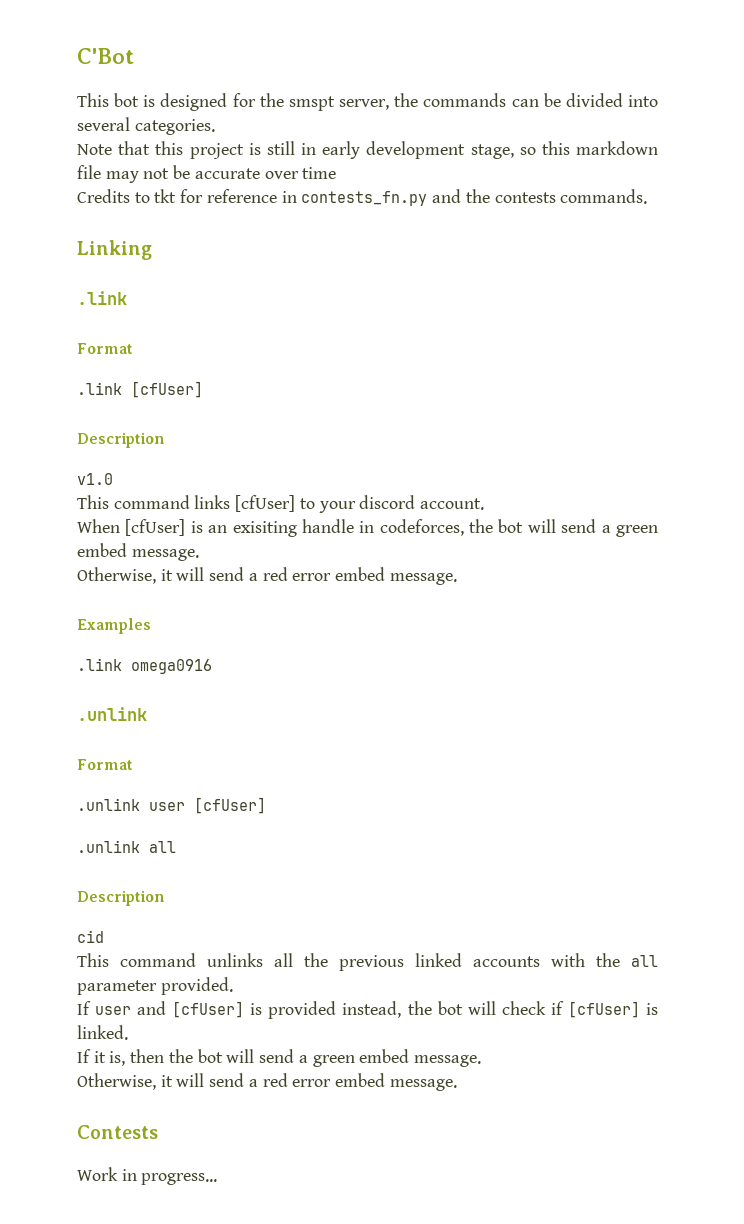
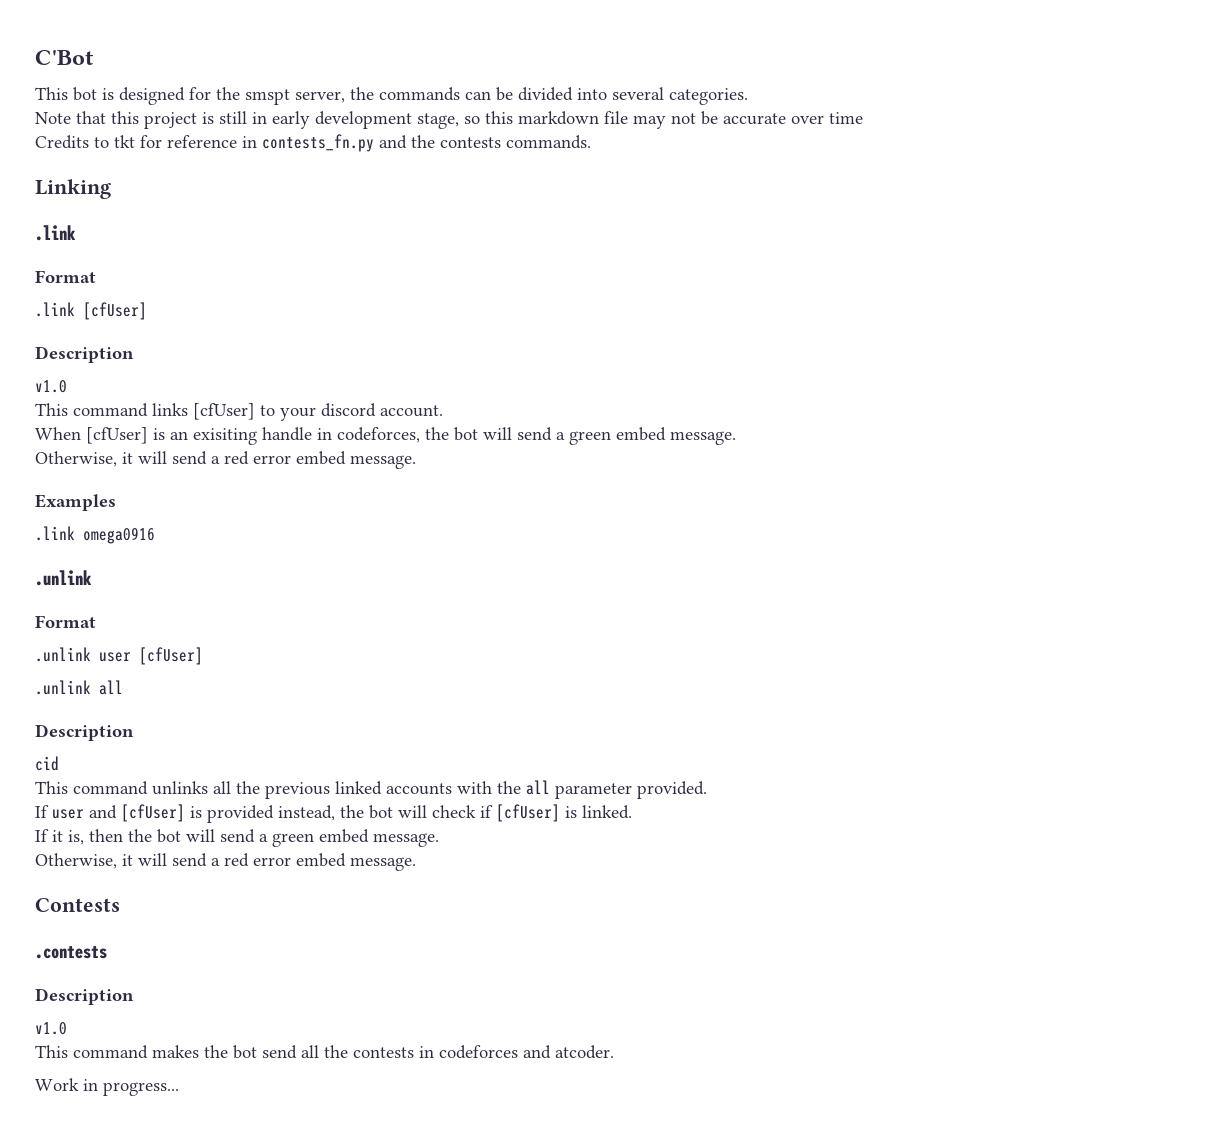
(158, 1132) none -> [35,946,107,959] [35,988,134,1005] [35,1022,67,1035] [35,1045,614,1059] // .contests // Description // v1.0 // This command makes the bot send all the contests in codeforces and atcoder.

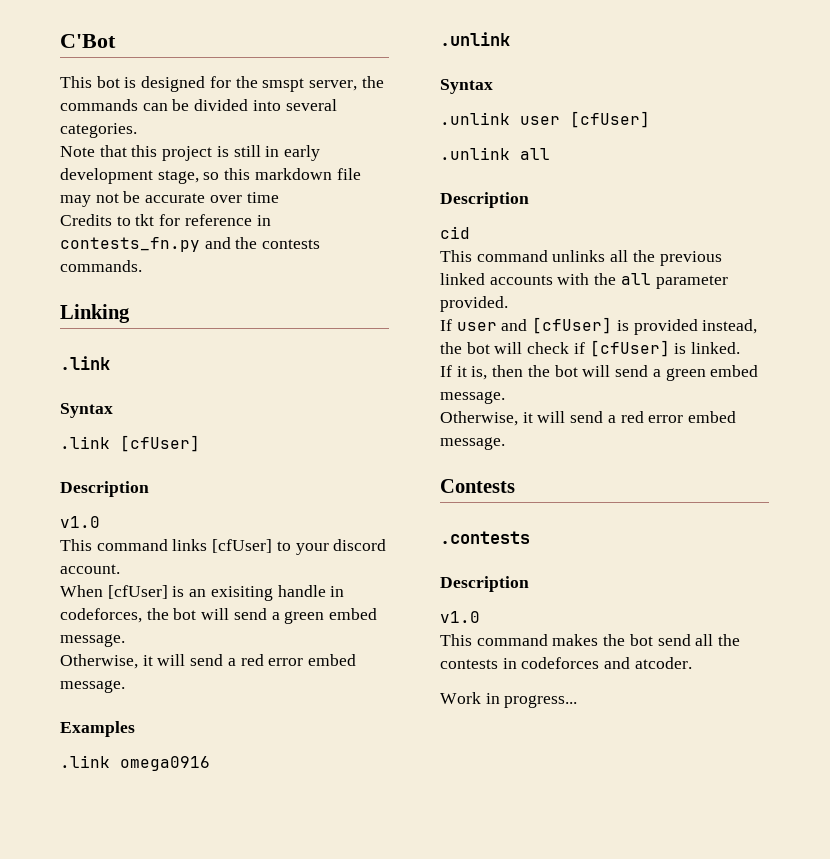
[35,270,96,283] Format -> [60,403,113,418] Syntax
[35,615,96,628] Format -> [440,79,493,94] Syntax

